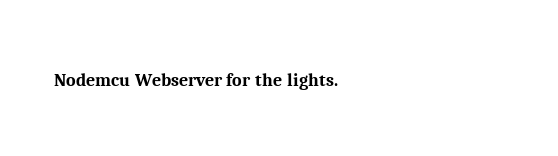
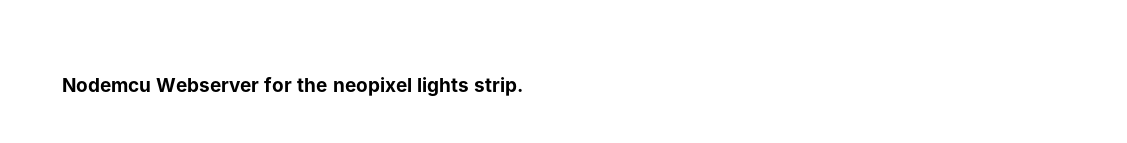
[286,73,338,90] lights. -> [332,77,523,97] neopixel lights strip.

